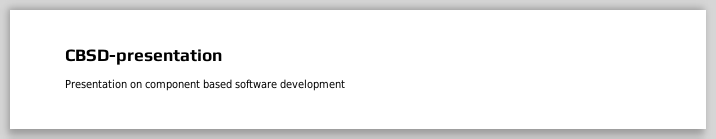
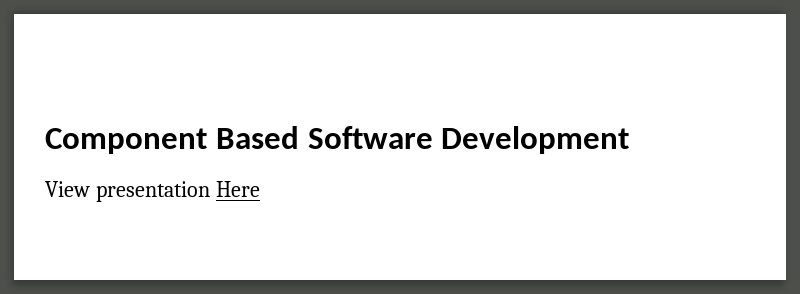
[65,49,222,65] [65,79,345,91] CBSD-presentation // Presentation on component based software development -> [45,126,630,154] [45,181,260,202] Component Based Software Development // View presentation Here

